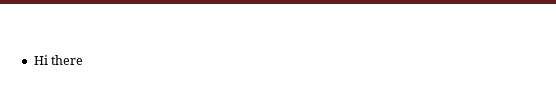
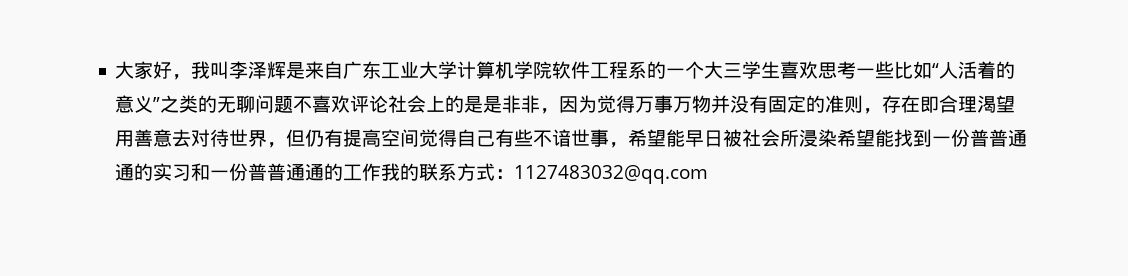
[33,55,84,65] Hi there -> [115,61,1016,80] [115,95,1016,114] [115,129,1028,148] [115,163,709,184] 大家好，我叫李泽辉是来自广东工业大学计算机学院软件工程系的一个大三学生喜欢思考一些比如“人活着的意义”之类的无聊问题不喜欢评论社会上的是是非非，因为觉得万事万物并没有固定的准则，存在即合理渴望用善意去对待世界，但仍有提高空间觉得自己有些不谙世事，希望能早日被社会所浸染希望能找到一份普普通通的实习和一份普普通通的工作我的联系方式：1127483032@qq.com

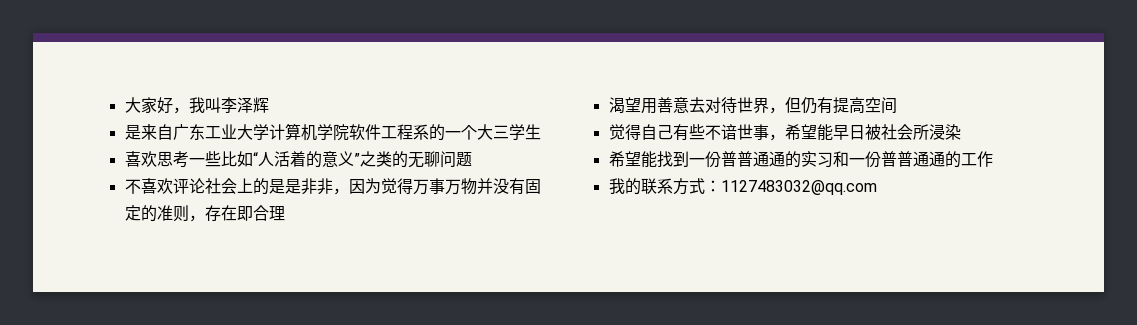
(287, 70) none -> (269, 105) //
(781, 70) none -> (541, 132) //
(294, 104) none -> (472, 159) //
(978, 104) none -> (285, 213) //
(420, 138) none -> (897, 105) //
(838, 138) none -> (961, 132) //
(382, 172) none -> (993, 159) //

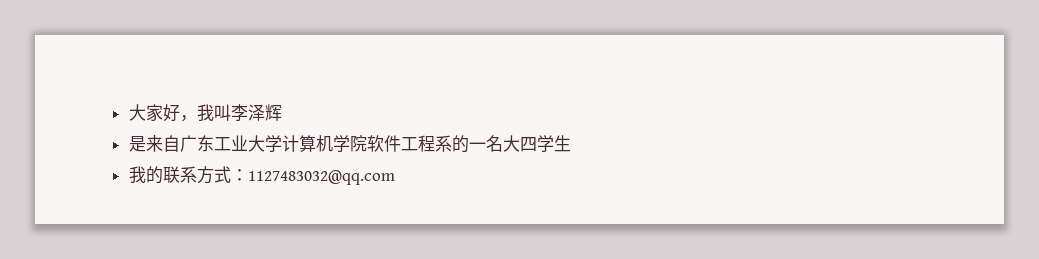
[460,124,509,140] 个大三 -> [485,135,537,152] 名大四
[124,151,472,168] [124,178,541,195] [124,205,285,222] [608,97,897,114] [608,124,961,141] [608,151,993,168] // 喜欢思考一些比如“人活着的意义”之类的无聊问题 // 不喜欢评论社会上的是是非非，因为觉得万事万物并没有固定的准则，存在即合理 // 渴望用善意去对待世界，但仍有提高空间 // 觉得自己有些不谙世事，希望能早日被社会所浸染 // 希望能找到一份普普通通的实习和一份普普通通的工作 -> (571, 143) none

